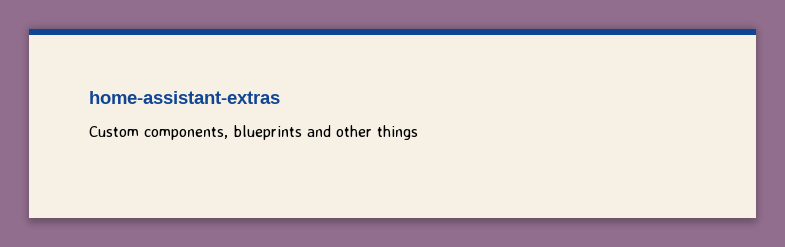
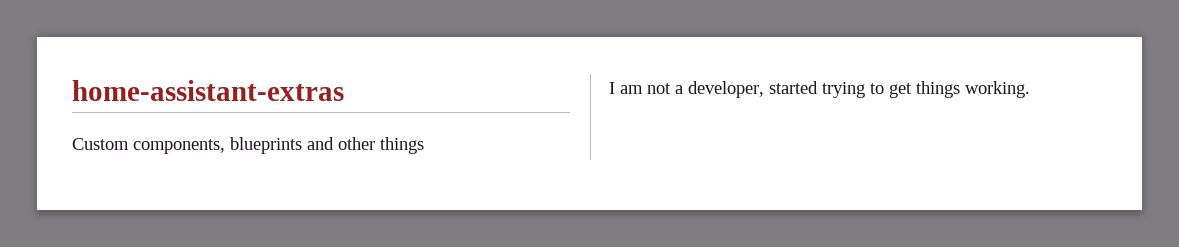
(418, 132) none -> [609,81,1030,98] // I am not a developer, started trying to get things working.

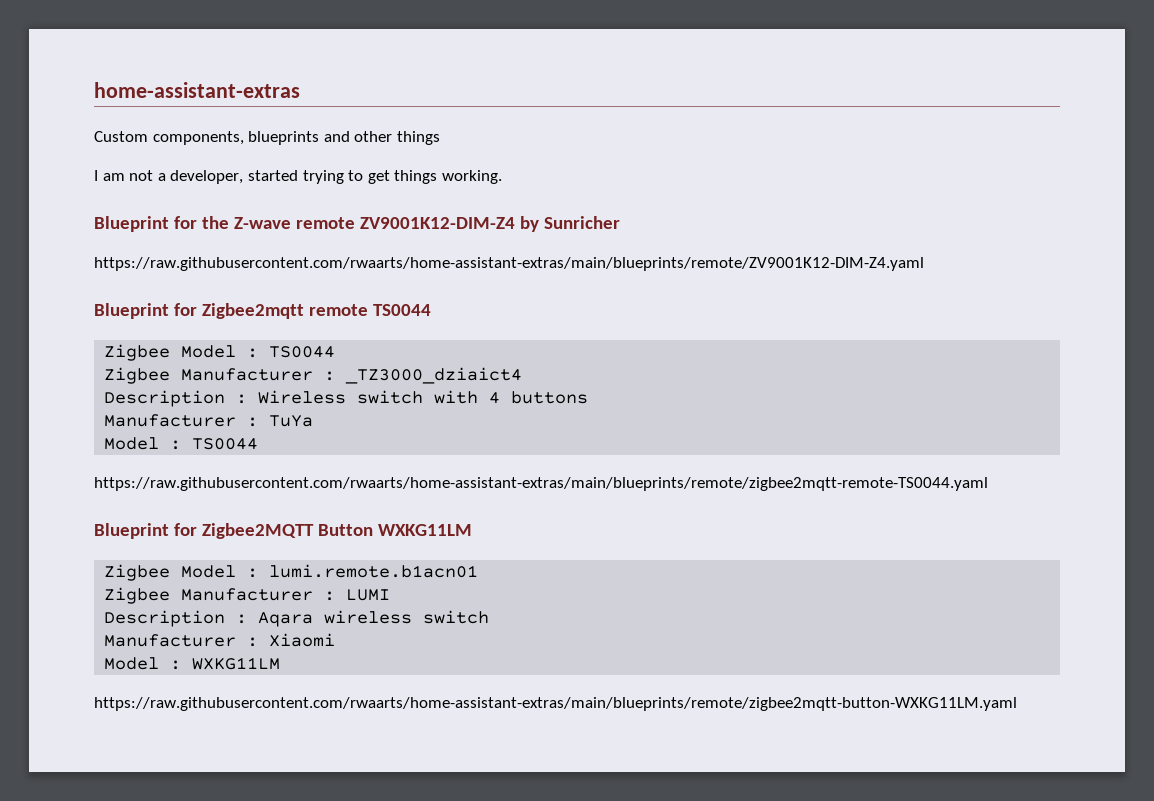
(1030, 89) none -> [94,216,620,232] [94,257,924,271] [94,303,431,319] [104,344,336,361] [104,367,523,384] [104,390,589,407] [104,414,314,427] [104,437,259,450] [94,477,988,491] [94,523,472,539] [104,564,479,581] [104,587,391,604] [104,610,490,627] [104,633,336,647] [104,657,281,670] [94,697,1017,711] // Blueprint for the Z-wave remote ZV9001K12-DIM-Z4 by Sunricher // https://raw.githubusercontent.com/rwaarts/home-assistant-extras/main/blueprints/remote/ZV9001K12-DIM-Z4.yaml // Blueprint for Zigbee2mqtt remote TS0044 // Zigbee Model : TS0044 // Zigbee Manufacturer : _TZ3000_dziaict4 // Description : Wireless switch with 4 buttons // Manufacturer : TuYa // Model : TS0044 // https://raw.githubusercontent.com/rwaarts/home-assistant-extras/main/blueprints/remote/zigbee2mqtt-remote-TS0044.yaml // Blueprint for Zigbee2MQTT Button WXKG11LM // Zigbee Model : lumi.remote.b1acn01 // Zigbee Manufacturer : LUMI // Description : Aqara wireless switch // Manufacturer : Xiaomi // Model : WXKG11LM // https://raw.githubusercontent.com/rwaarts/home-assistant-extras/main/blueprints/remote/zigbee2mqtt-button-WXKG11LM.yaml

